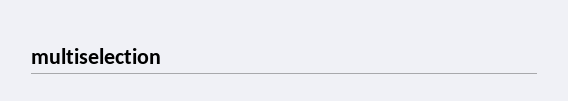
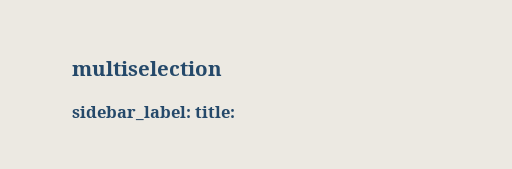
(161, 56) none -> [72,106,236,121] // sidebar_label: title:

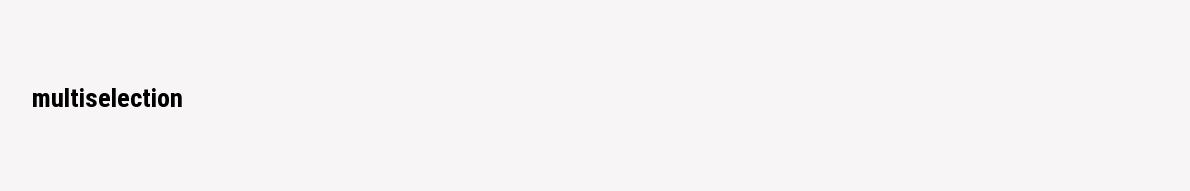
[72,106,236,121] // sidebar_label: title: -> (183, 97) none

